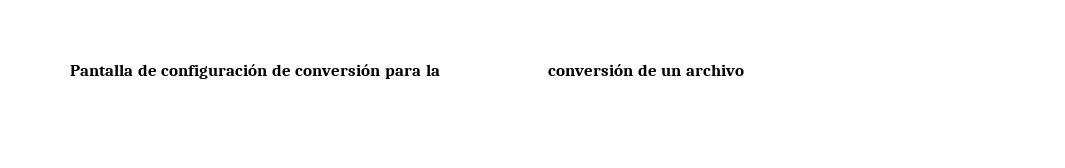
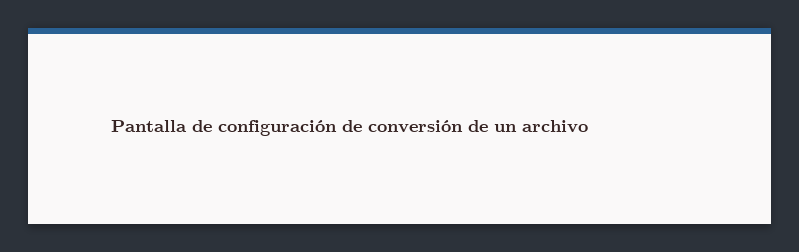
[384,64,633,79] para la conversión -> (463, 126) none

